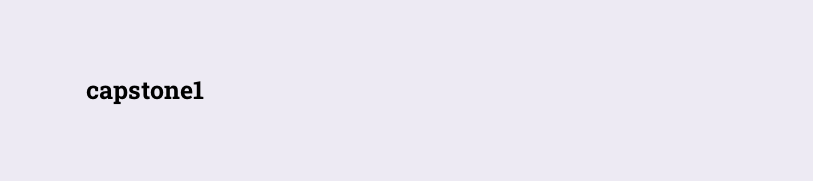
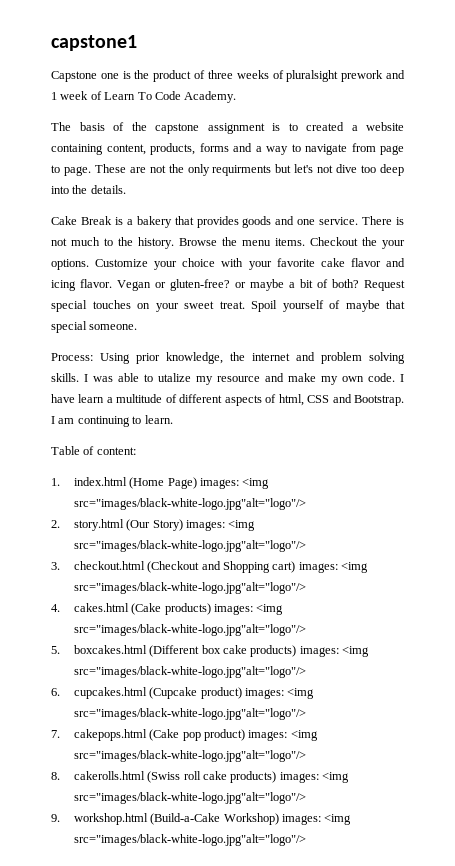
(204, 93) none -> [51,70,405,82] [51,91,237,103] [51,122,404,134] [51,143,404,155] [51,164,404,176] [51,185,126,194] [51,216,405,228] [51,237,405,249] [51,258,405,270] [51,279,405,291] [51,300,405,312] [51,321,138,333] [51,352,405,364] [51,373,404,385] [51,394,404,406] [51,415,173,427] [51,446,136,455] [51,477,270,489] [73,498,306,510] [51,519,256,531] [73,540,306,552] [51,561,369,573] [73,582,306,594] [51,603,284,615] [73,624,306,636] [51,645,370,657] [73,666,306,678] [51,687,315,699] [73,708,306,720] [51,729,318,741] [73,750,306,762] [51,771,350,783] [73,792,306,804] [51,813,352,825] [73,834,306,846] // Capstone one is the product of three weeks of pluralsight prework and 1 week of Learn To Code Academy. // The basis of the capstone assignment is to created a website containing content, products, forms and a way to navigate from page to page. These are not the only requirments but let's not dive too deep into the details. // Cake Break is a bakery that provides goods and one service. There is not much to the history. Browse the menu items. Checkout the your options. Customize your choice with your favorite cake flavor and icing flavor. Vegan or gluten-free? or maybe a bit of both? Request special touches on your sweet treat. Spoil yourself of maybe that special someone. // Process: Using prior knowledge, the internet and problem solving skills. I was able to utalize my resource and make my own code. I have learn a multitude of different aspects of html, CSS and Bootstrap. I am continuing to learn. // Table of content: // 1. index.html (Home Page) images: <img src="images/black-white-logo.jpg"alt="logo"/> // 2. story.html (Our Story) images: <img src="images/black-white-logo.jpg"alt="logo"/> // 3. checkout.html (Checkout and Shopping cart) images: <img src="images/black-white-logo.jpg"alt="logo"/> // 4. cakes.html (Cake products) images: <img src="images/black-white-logo.jpg"alt="logo"/> // 5. boxcakes.html (Different box cake products) images: <img src="images/black-white-logo.jpg"alt="logo"/> // 6. cupcakes.html (Cupcake product) images: <img src="images/black-white-logo.jpg"alt="logo"/> // 7. cakepops.html (Cake pop product) images: <img src="images/black-white-logo.jpg"alt="logo"/> // 8. cakerolls.html (Swiss roll cake products) images: <img src="images/black-white-logo.jpg"alt="logo"/> // 9. workshop.html (Build-a-Cake Workshop) images: <img src="images/black-white-logo.jpg"alt="logo"/>

